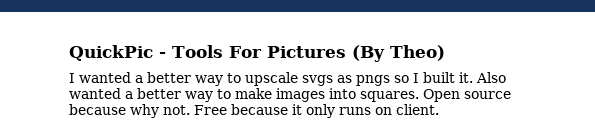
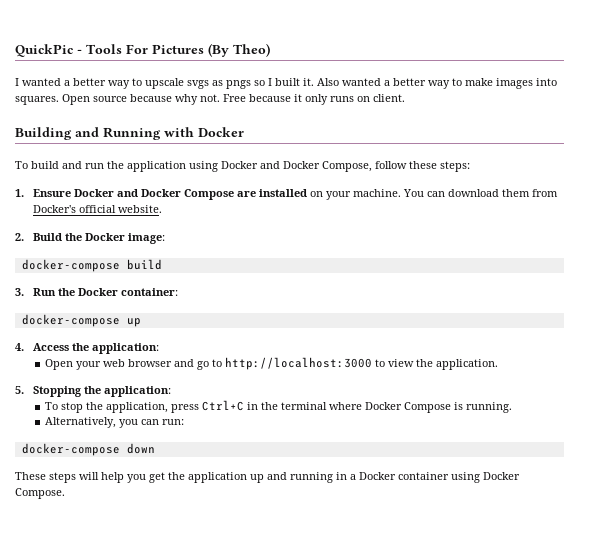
(439, 109) none -> [15,127,244,140] [15,161,470,172] [15,189,559,200] [33,205,163,213] [15,233,166,244] [21,259,162,272] [15,288,179,296] [21,314,141,327] [15,343,160,354] [45,357,499,370] [15,386,172,397] [45,400,513,413] [45,417,185,428] [21,443,155,456] [15,472,520,483] [15,488,65,499] // Building and Running with Docker // To build and run the application using Docker and Docker Compose, follow these steps: // 1. Ensure Docker and Docker Compose are installed on your machine. You can download them from Docker's official website. // 2. Build the Docker image: // docker-compose build // 3. Run the Docker container: // docker-compose up // 4. Access the application: // Open your web browser and go to http://localhost:3000 to view the application. // 5. Stopping the application: // To stop the application, press Ctrl+C in the terminal where Docker Compose is running. // Alternatively, you can run: // docker-compose down // These steps will help you get the application up and running in a Docker container using Docker Compose.

